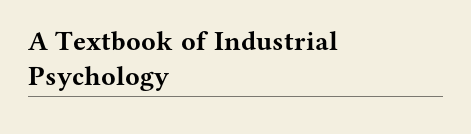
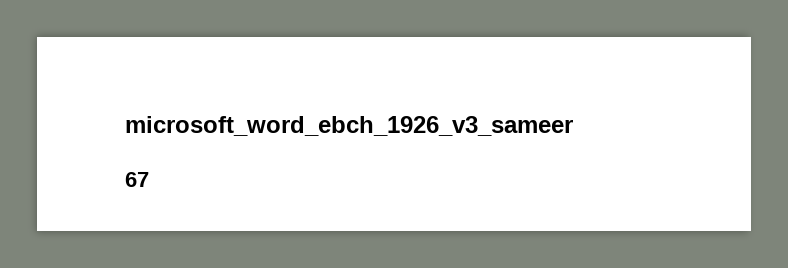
[28,31,338,51] [28,66,169,91] A Textbook of Industrial Psychology -> [125,116,573,136] [125,172,149,187] microsoft_word_ebch_1926_v3_sameer // 67

